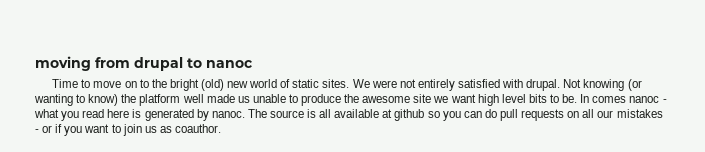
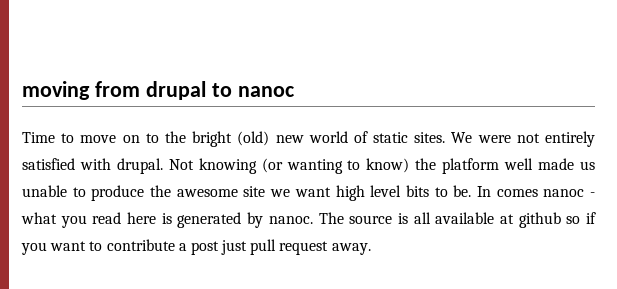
[442,109,663,121] [35,124,221,136] you can do pull requests on all our mistakes - or if you want to join us as coauthor. -> [586,212,596,224] [21,239,371,255] if you want to contribute a post just pull request away.

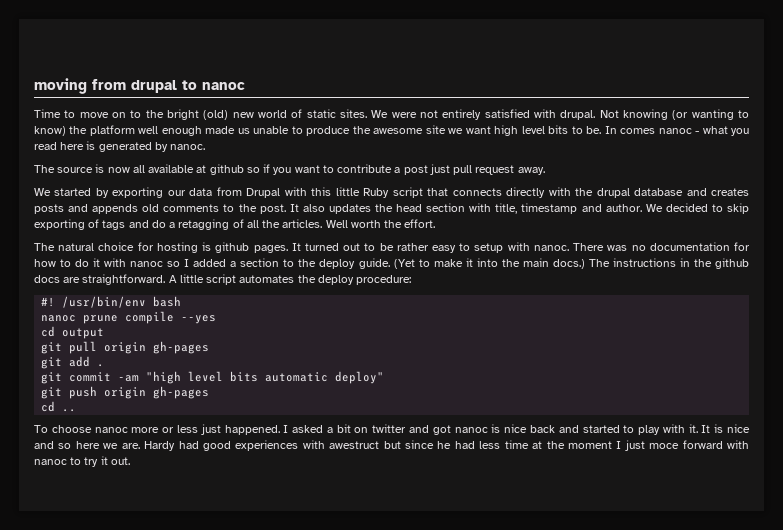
(534, 164) none -> [161,126,202,136] enough
(313, 220) none -> (206, 147) //
(408, 218) none -> [107,167,130,173] now
(371, 249) none -> [34,187,750,198] [34,203,749,214] [34,219,436,230] [34,242,751,253] [34,258,749,269] [34,274,412,285] [41,296,182,308] [41,311,217,324] [41,326,105,339] [41,341,210,354] [41,356,105,369] [41,371,385,384] [41,386,210,399] [41,401,77,412] [34,424,751,435] [34,440,749,451] [34,456,130,467] // We started by exporting our data from Drupal with this little Ruby script that connects directly with the drupal database and creates posts and appends old comments to the post. It also updates the head section with title, timestamp and author. We decided to skip exporting of tags and do a retagging of all the articles. Well worth the effort. // The natural choice for hosting is github pages. It turned out to be rather easy to setup with nanoc. There was no documentation for how to do it with nanoc so I added a section to the deploy guide. (Yet to make it into the main docs.) The instructions in the github docs are straightforward. A little script automates the deploy procedure: // #! /usr/bin/env bash // nanoc prune compile --yes // cd output // git pull origin gh-pages // git add . // git commit -am "high level bits automatic deploy" // git push origin gh-pages // cd .. // To choose nanoc more or less just happened. I asked a bit on twitter and got nanoc is nice back and started to play with it. It is nice and so here we are. Hardy had good experiences with awestruct but since he had less time at the moment I just moce forward with nanoc to try it out.

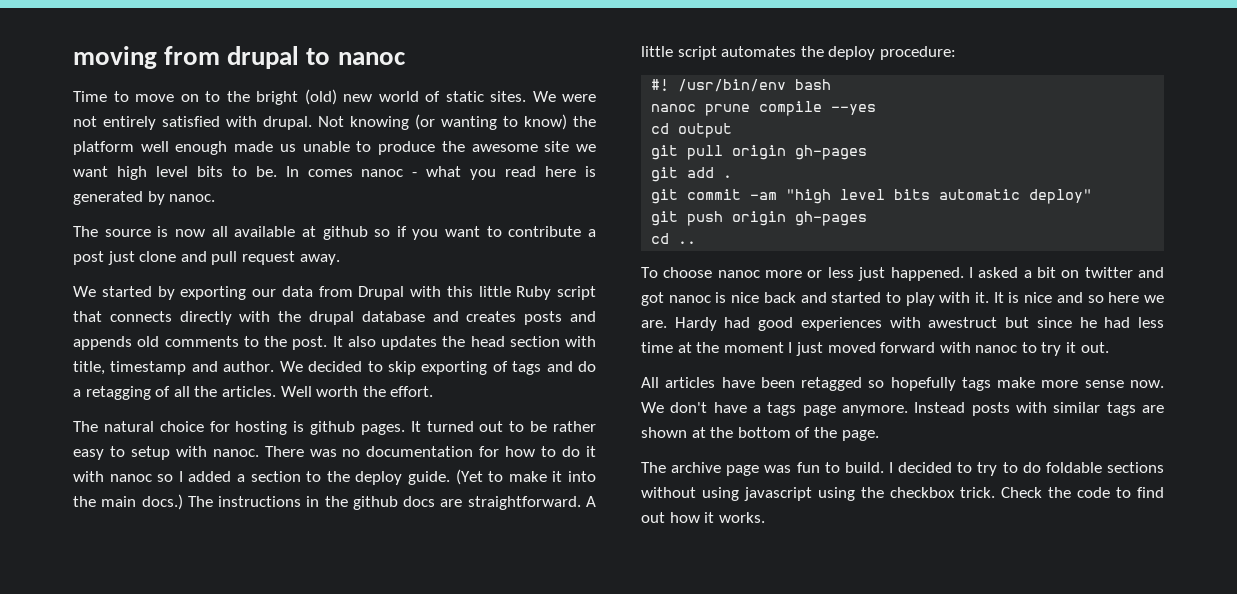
(450, 169) none -> [139,251,207,262] clone and
[649,443,680,449] moce -> [827,342,876,353] moved
(130, 461) none -> [641,377,1164,391] [641,402,1164,416] [641,427,879,441] [641,462,1164,476] [641,487,1164,501] [641,512,765,523] // All articles have been retagged so hopefully tags make more sense now. We don't have a tags page anymore. Instead posts with similar tags are shown at the bottom of the page. // The archive page was fun to build. I decided to try to do foldable sections without using javascript using the checkbox trick. Check the code to find out how it works.

